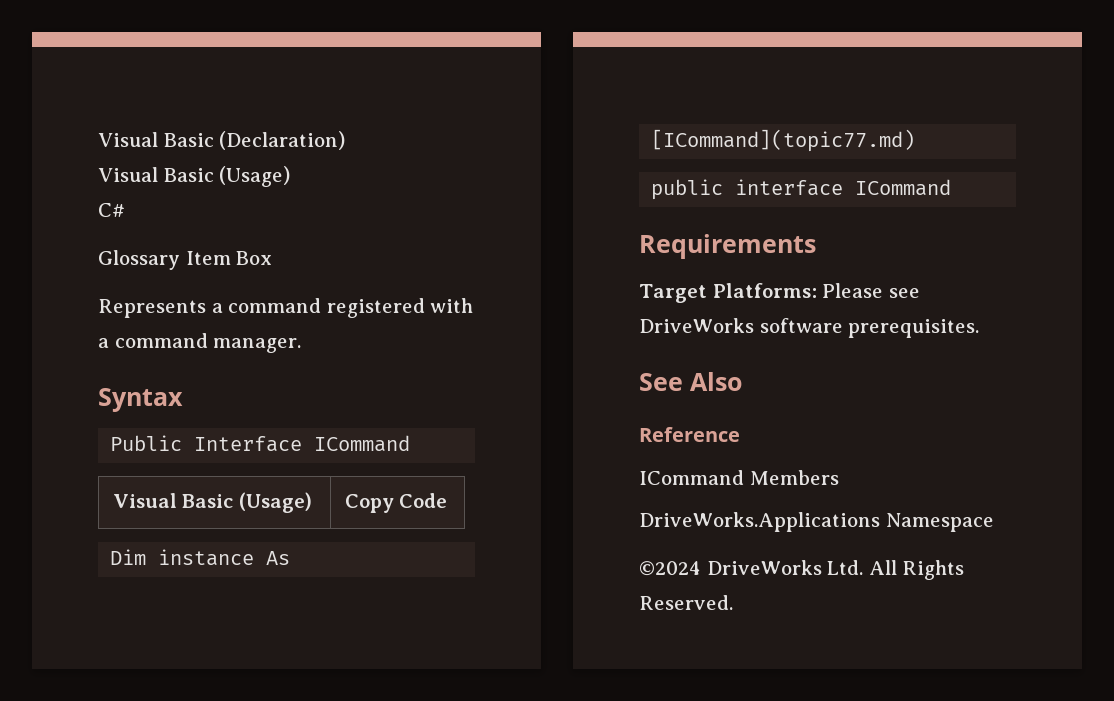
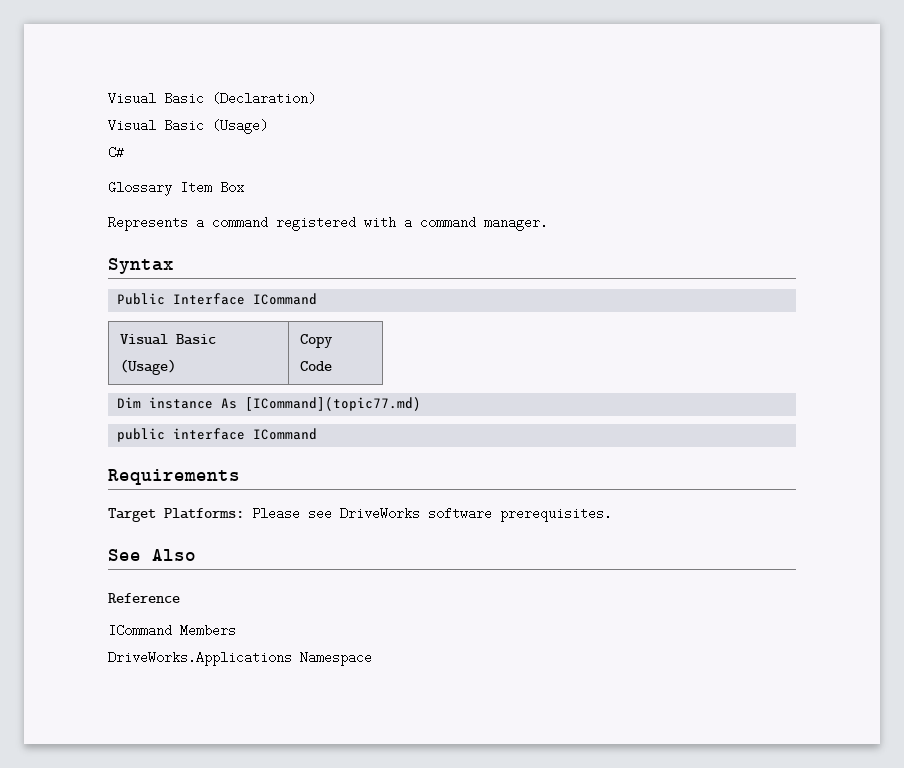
[639,560,965,580] [639,595,733,610] // ©2024 DriveWorks Ltd. All Rights Reserved. -> (372, 658) none

